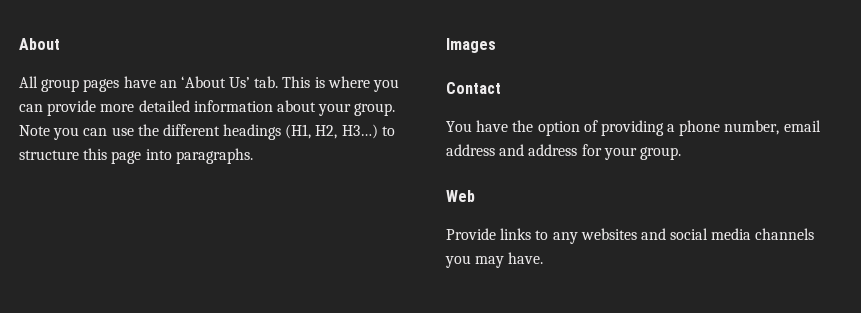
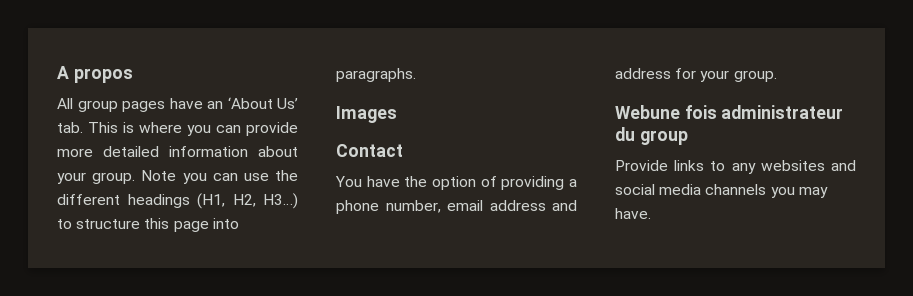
[19,38,60,50] About -> [57,66,133,83] A propos
[446,190,475,202] Web -> [615,105,844,119] [615,127,688,145] Webune fois administrateur du group

